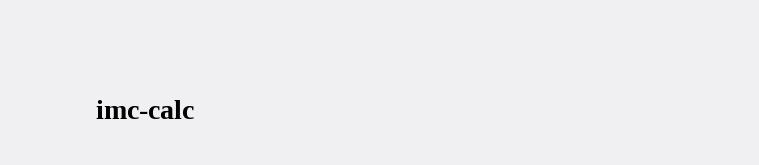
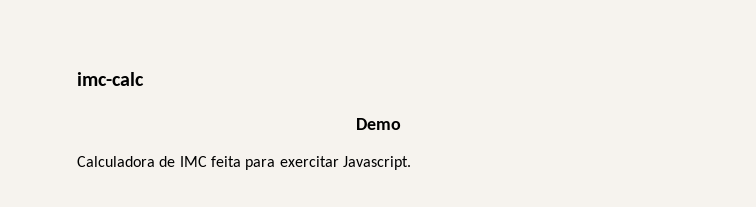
(194, 109) none -> [355,118,401,130] [77,156,411,170] // Demo // Calculadora de IMC feita para exercitar Javascript.

